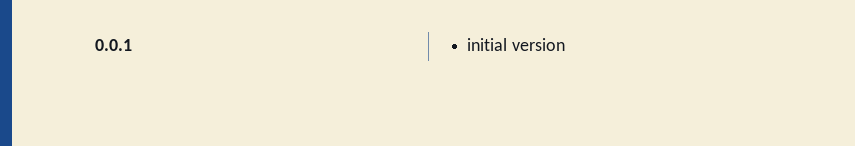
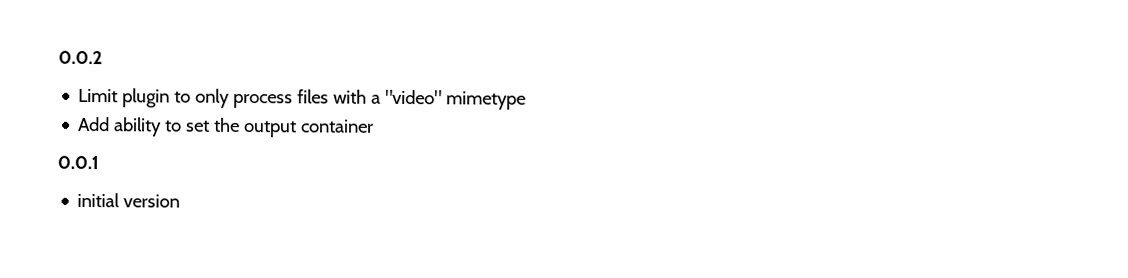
(95, 45) none -> [58,50,103,65] [78,88,527,110] [78,116,375,138] 0.0.2 // Limit plugin to only process files with a "video" mimetype // Add ability to set the output container //

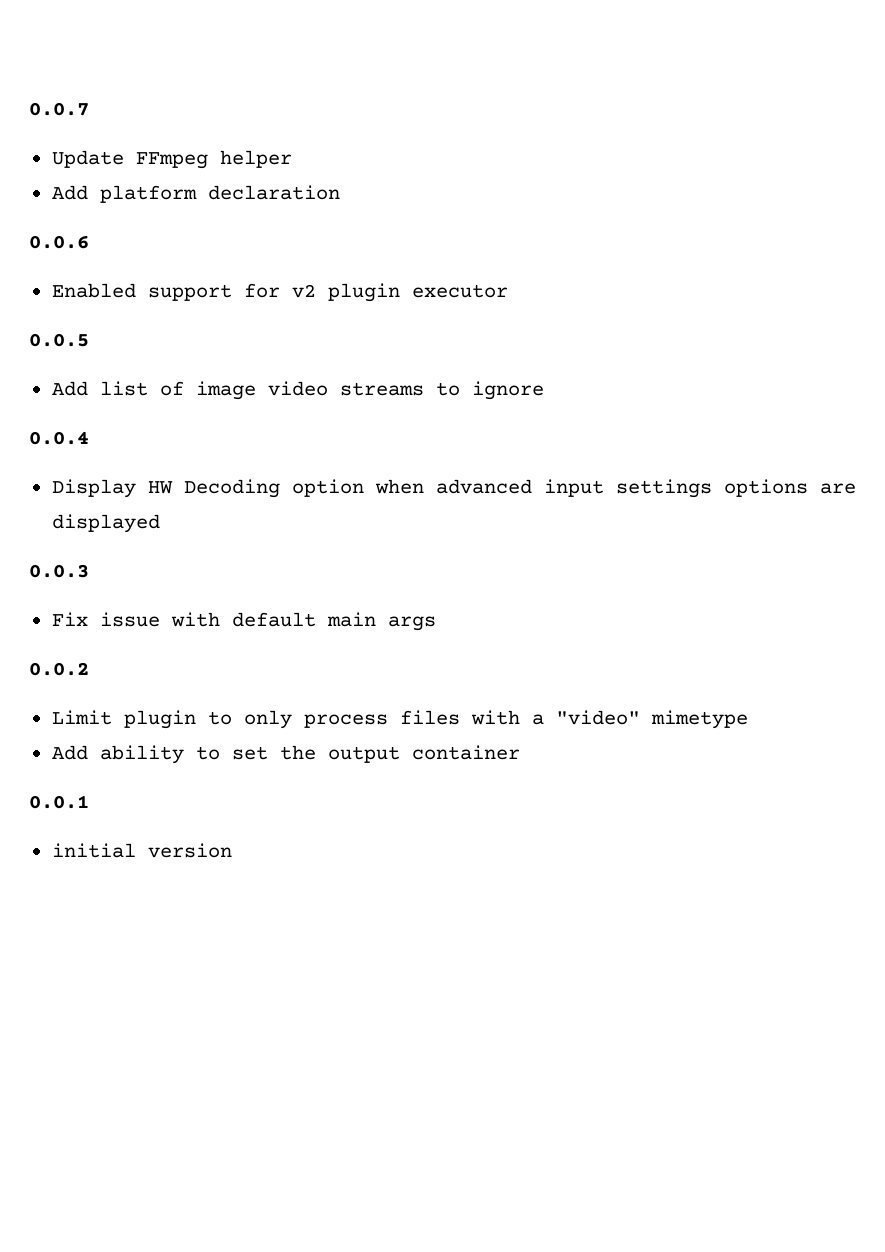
(58, 57) none -> [29,102,89,116] [51,150,292,169] [51,185,340,203] [29,235,89,249] [51,283,508,302] [29,333,89,347] [51,381,544,400] [29,431,89,445] [51,479,856,498] [51,514,160,533] [29,564,89,578] [51,612,436,631] 0.0.7 // Update FFmpeg helper // Add platform declaration // 0.0.6 // Enabled support for v2 plugin executor // 0.0.5 // Add list of image video streams to ignore // 0.0.4 // Display HW Decoding option when advanced input settings options are displayed // 0.0.3 // Fix issue with default main args //

